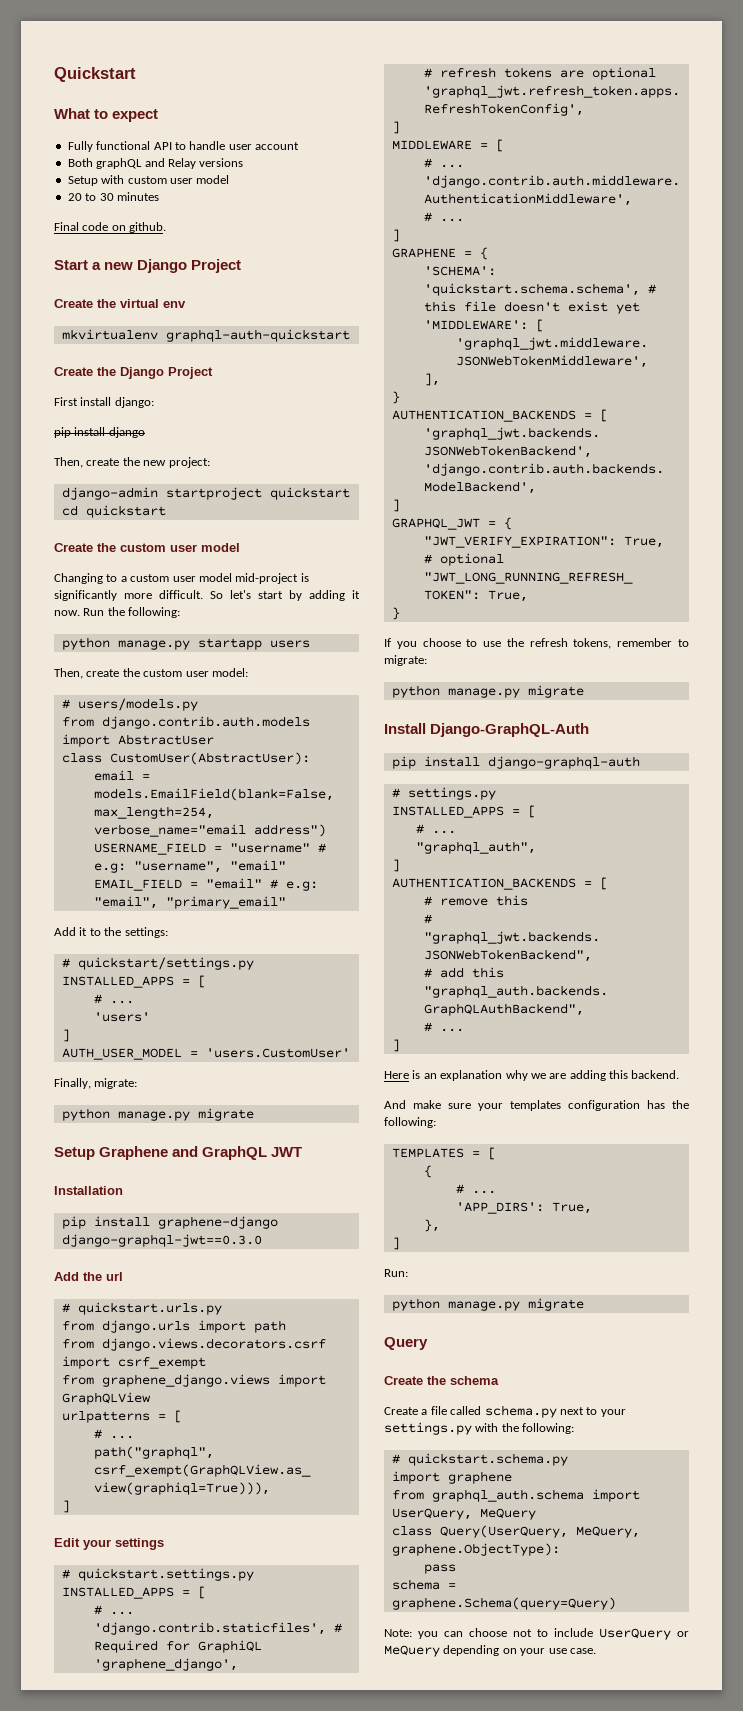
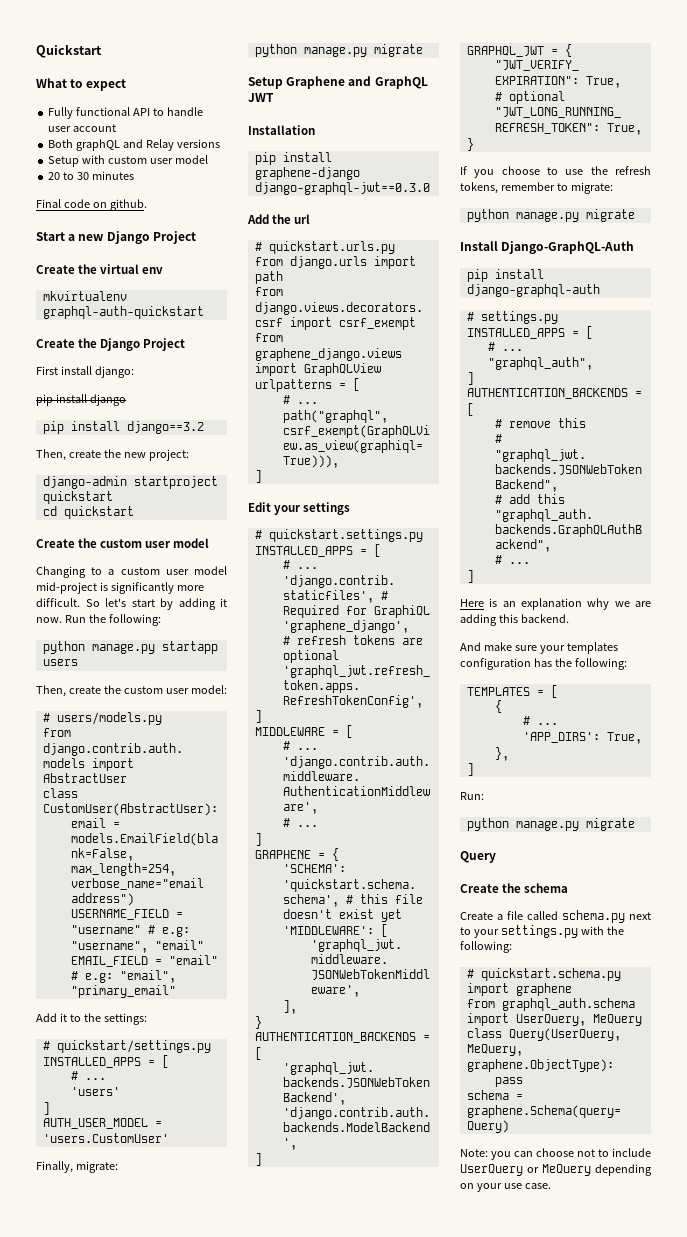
(145, 432) none -> [42,421,204,434] // pip install django==3.2

